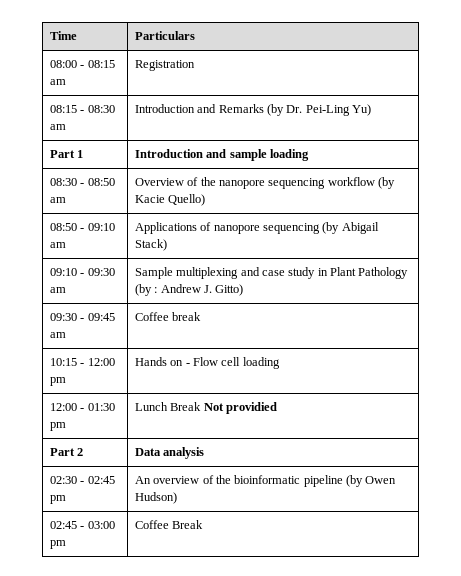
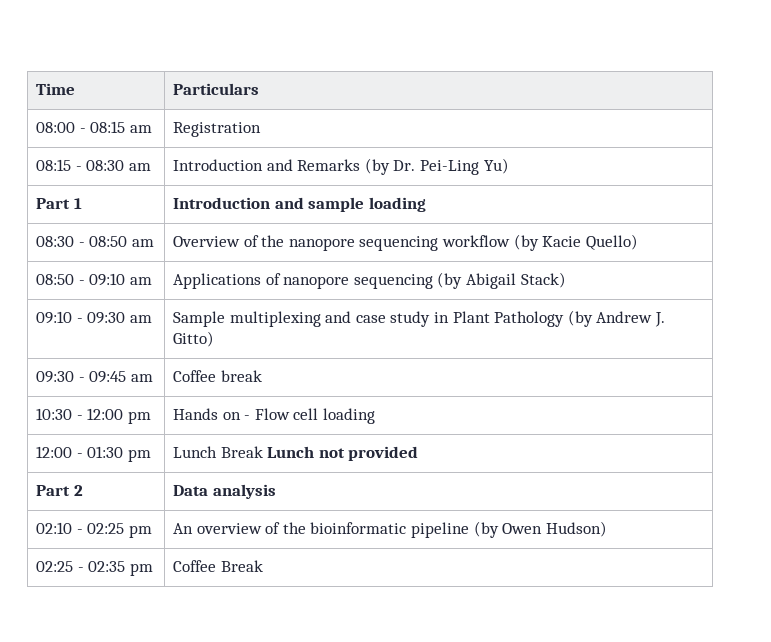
[154,287,158,293] : -> (593, 318) none
[49,358,77,366] 10:15 -> [35,408,72,420] 10:30
[203,402,277,414] Not providied -> [267,446,419,461] Lunch not provided
[49,476,115,484] 02:30 - 02:45 -> [35,522,125,534] 02:10 - 02:25
[49,521,115,529] 02:45 - 03:00 -> [35,561,126,572] 02:25 - 02:35

